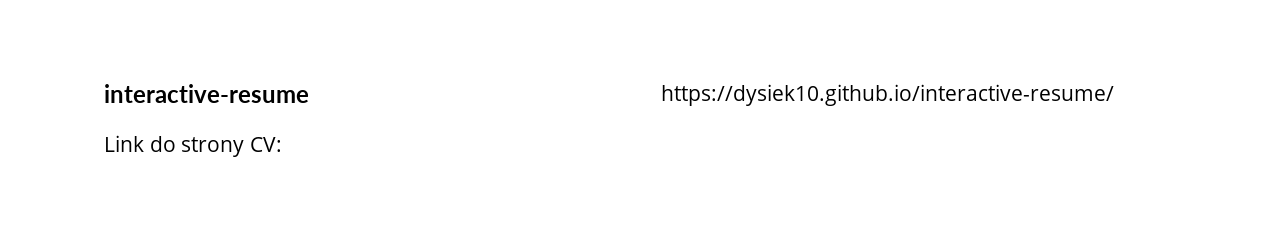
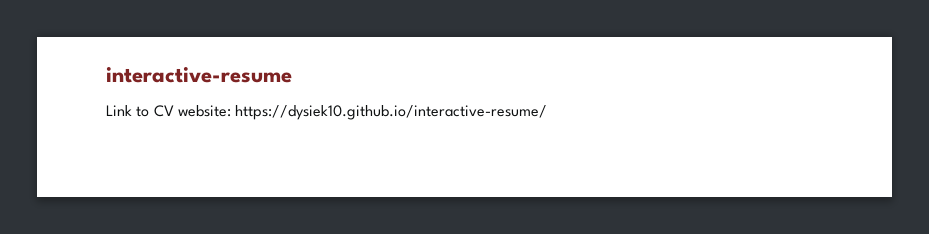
[149,136,283,157] do strony CV: -> [136,105,231,117] to CV website:

